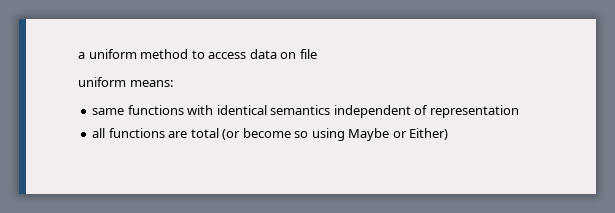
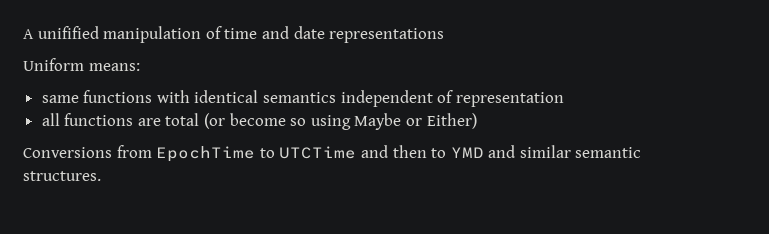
[78,49,317,59] [78,77,126,87] a uniform method to access data on file // uniform -> [23,26,445,43] [23,58,84,71] A unifified manipulation of time and date representations // Uniform
(449, 134) none -> [23,145,642,162] [23,171,101,181] // Conversions from EpochTime to UTCTime and then to YMD and similar semantic structures.

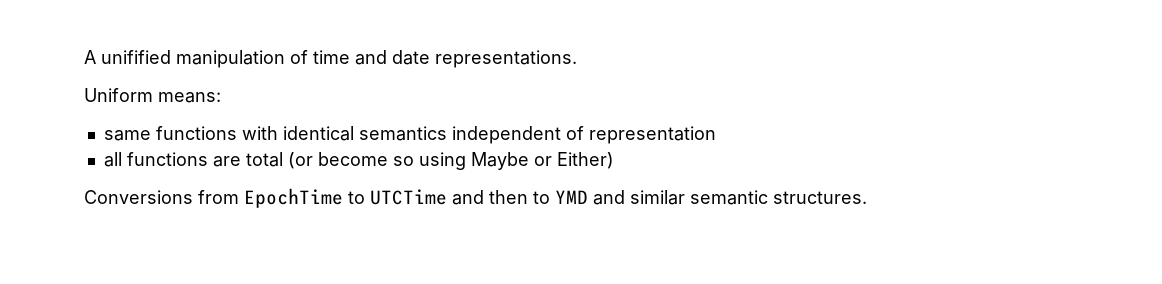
[329,28,445,43] representations -> [435,50,577,68] representations.

